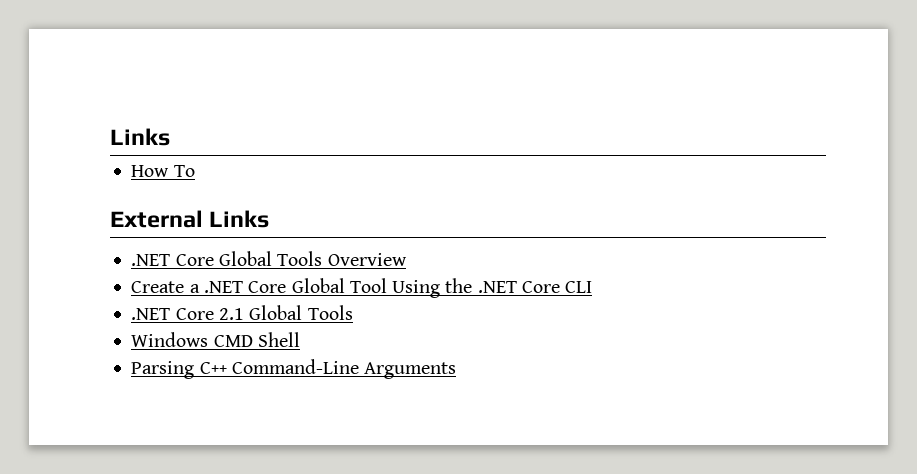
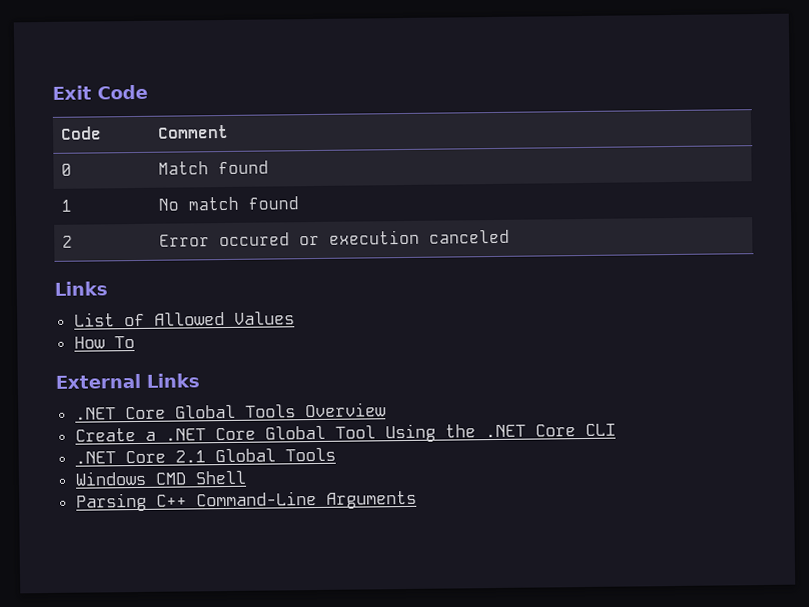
[110,128,170,146] Links -> [52,84,148,100] [60,126,102,140] [156,124,229,139] [60,163,72,176] [157,160,269,175] [60,199,72,212] [157,196,299,211] [61,235,73,248] [158,229,510,247] [54,281,108,296] [73,311,295,327] Exit Code // Code | Comment // 0 | Match found // 1 | No match found // 2 | Error occured or execution canceled // Links // List of Allowed Values

